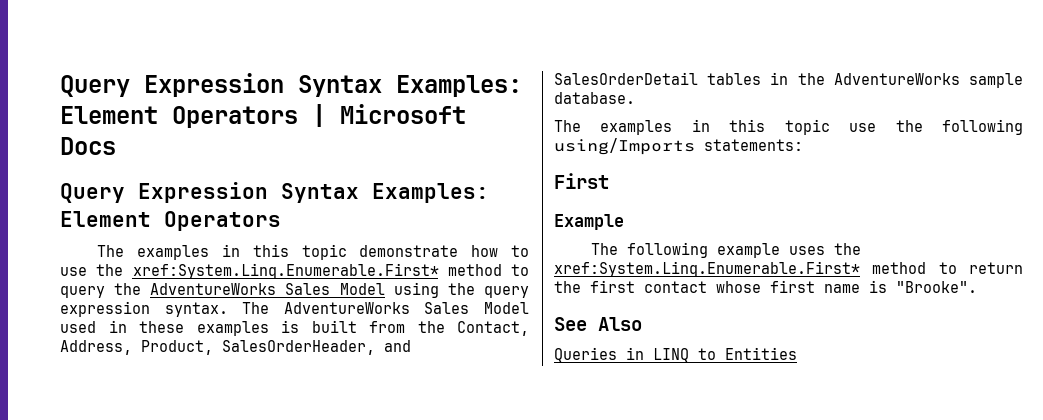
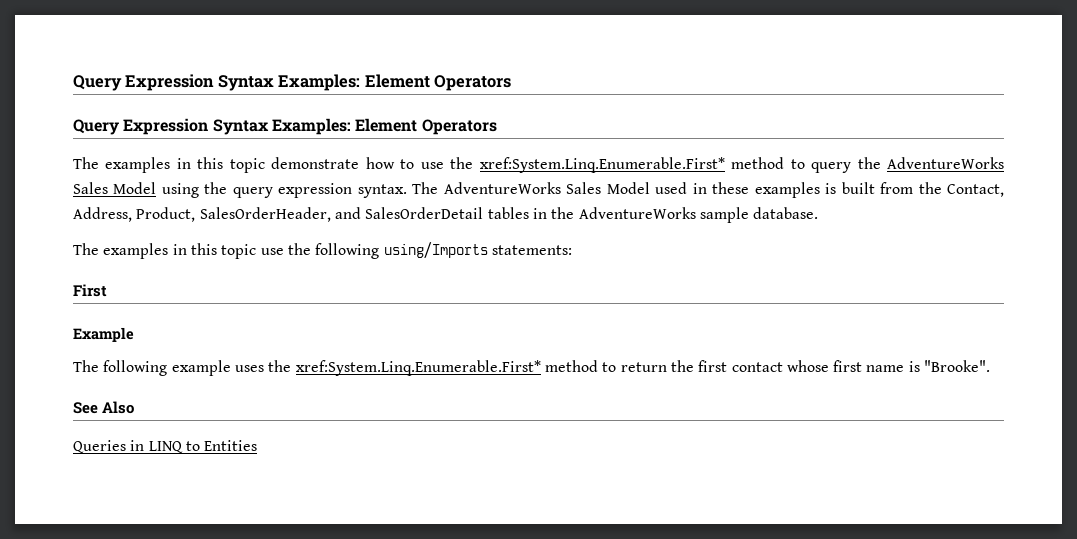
[60,73,522,97] [60,104,466,128] [60,137,116,155] Query Expression Syntax Examples: Element Operators | Microsoft Docs -> [73,74,512,91] Query Expression Syntax Examples: Element Operators

